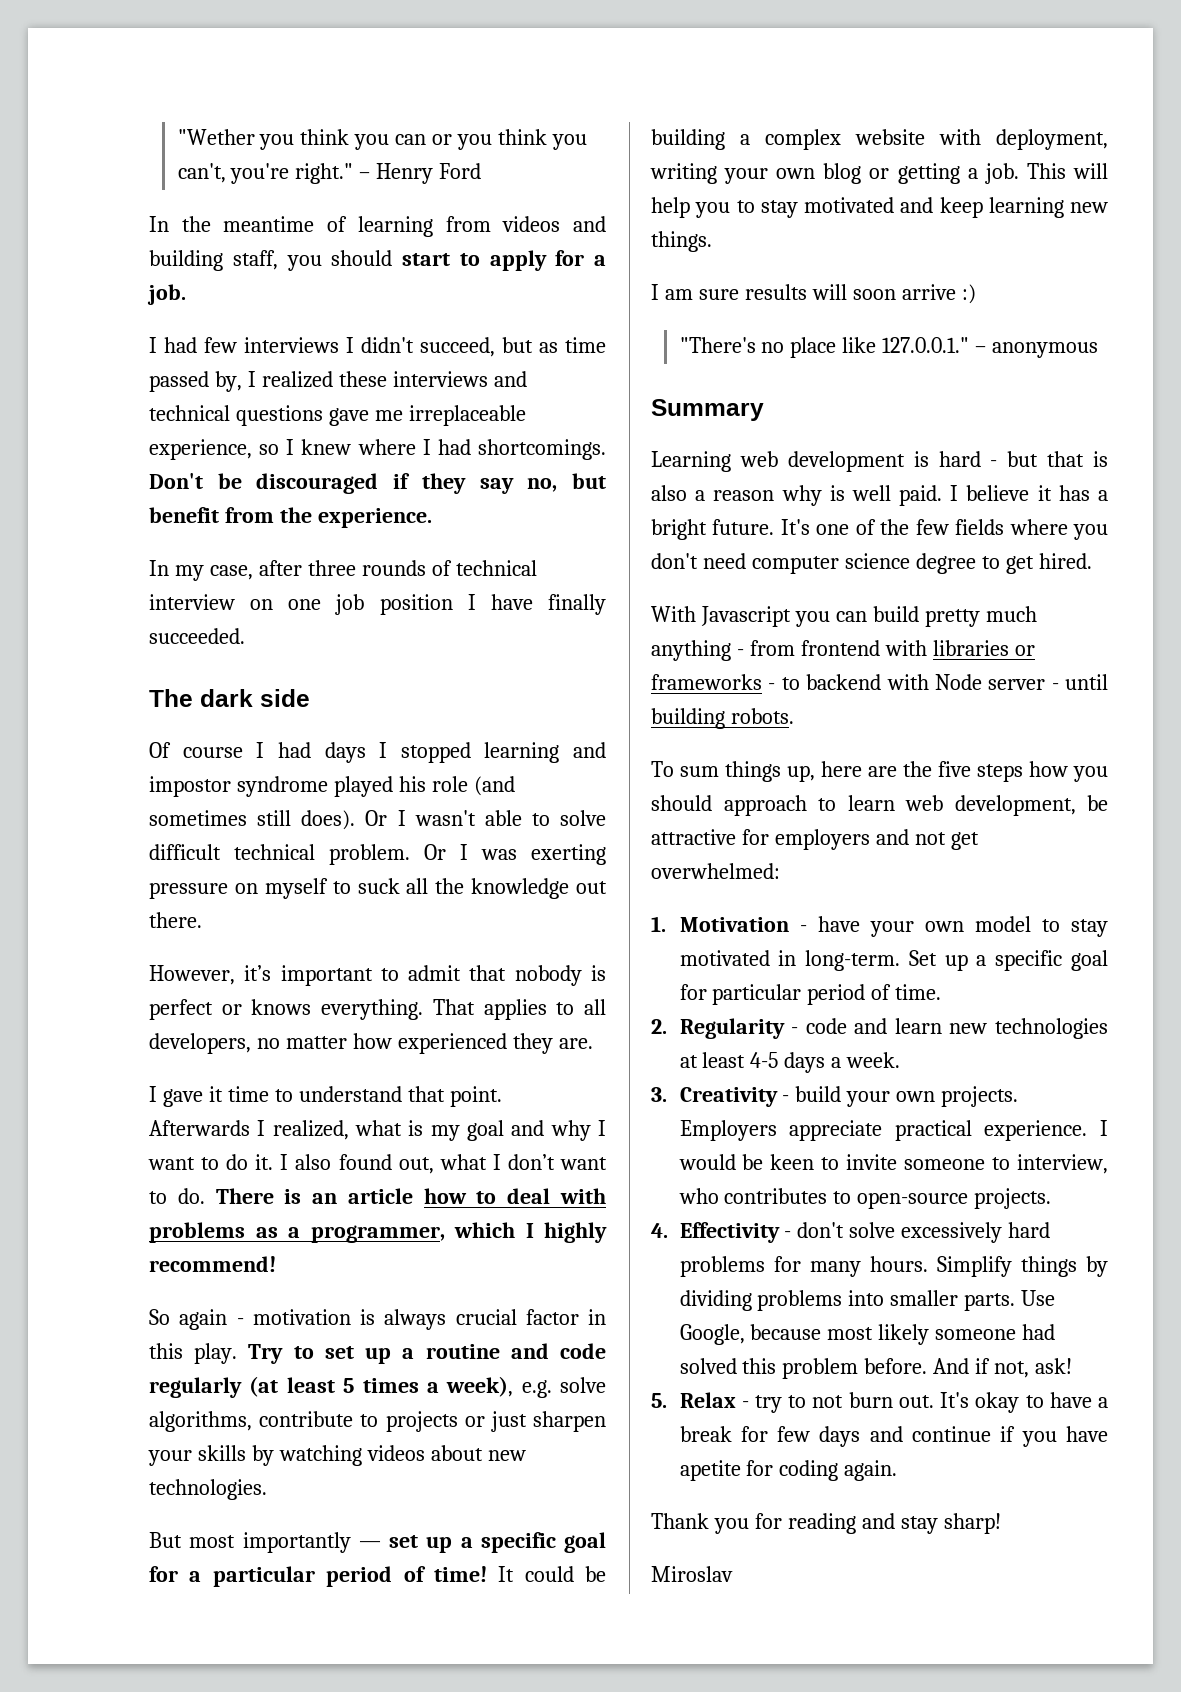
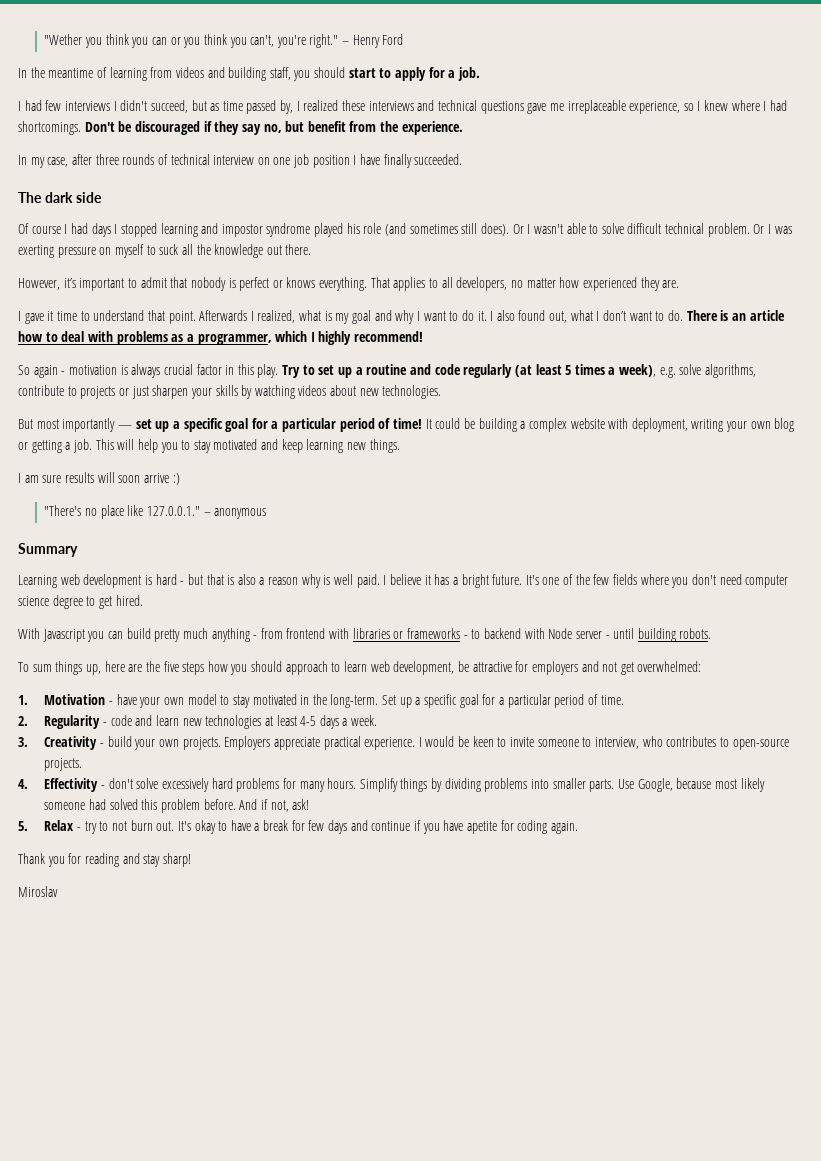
(797, 958) none -> [312,694,327,705] the
(707, 992) none -> [498,697,504,705] a

